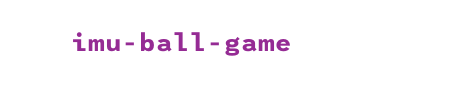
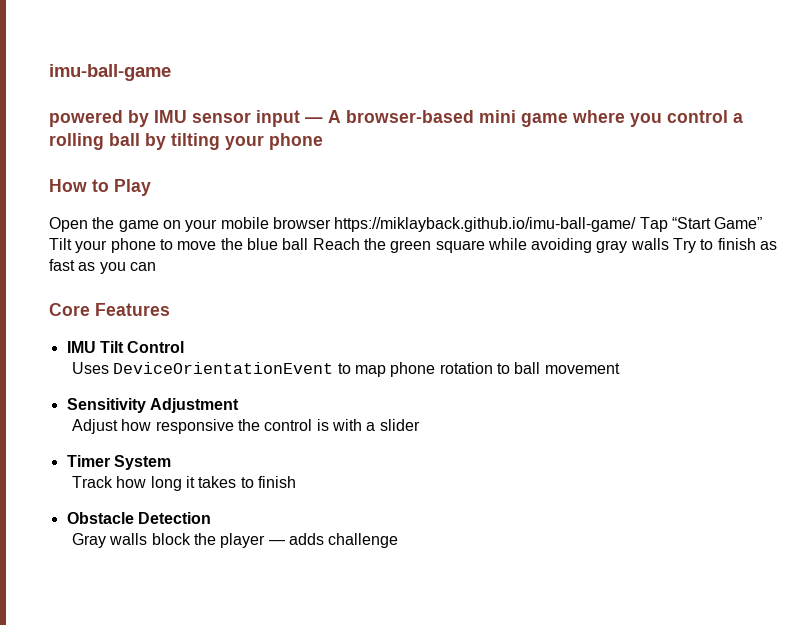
(292, 44) none -> [49,110,743,127] [49,133,323,150] [49,179,151,196] [49,217,763,232] [49,238,778,253] [49,259,156,274] [49,303,170,316] [66,341,185,353] [72,362,620,377] [66,398,239,413] [72,419,420,434] [66,455,171,470] [72,476,297,491] [66,512,211,524] [72,533,399,548] // powered by IMU sensor input — A browser-based mini game where you control a rolling ball by tilting your phone // How to Play // Open the game on your mobile browser https://miklayback.github.io/imu-ball-game/ Tap “Start Game” Tilt your phone to move the blue ball Reach the green square while avoiding gray walls Try to finish as fast as you can // Core Features // IMU Tilt Control // Uses DeviceOrientationEvent to map phone rotation to ball movement // Sensitivity Adjustment // Adjust how responsive the control is with a slider // Timer System // Track how long it takes to finish // Obstacle Detection // Gray walls block the player — adds challenge

